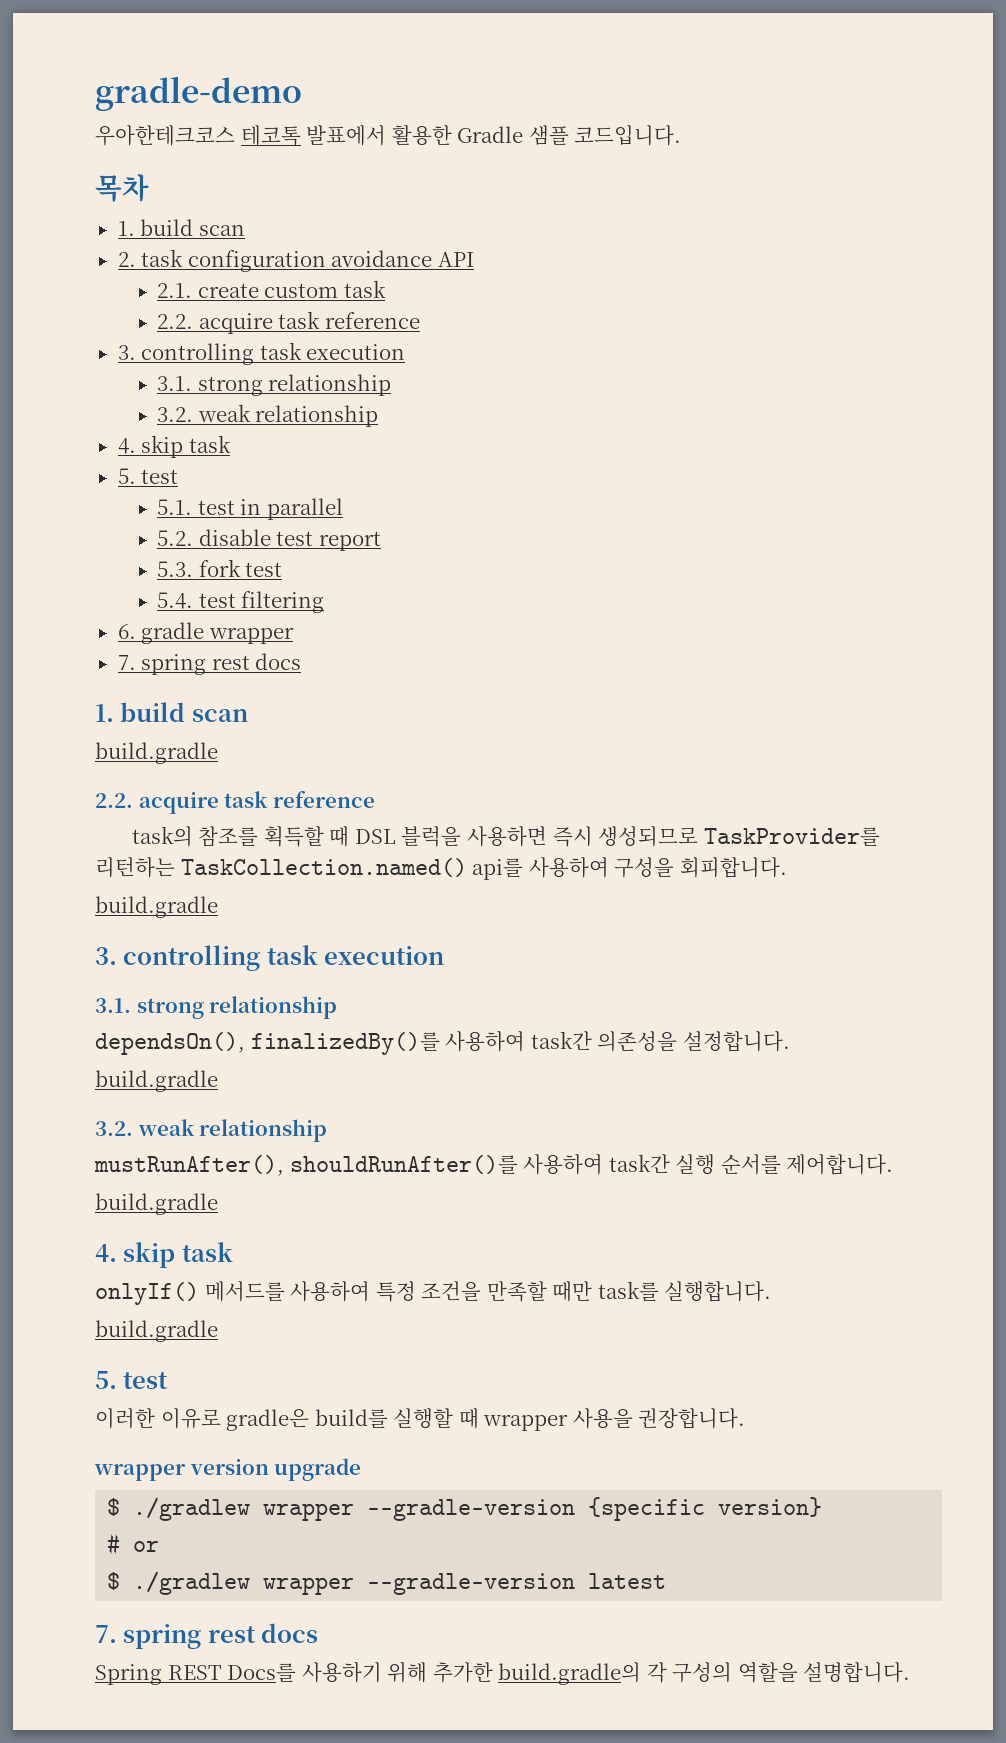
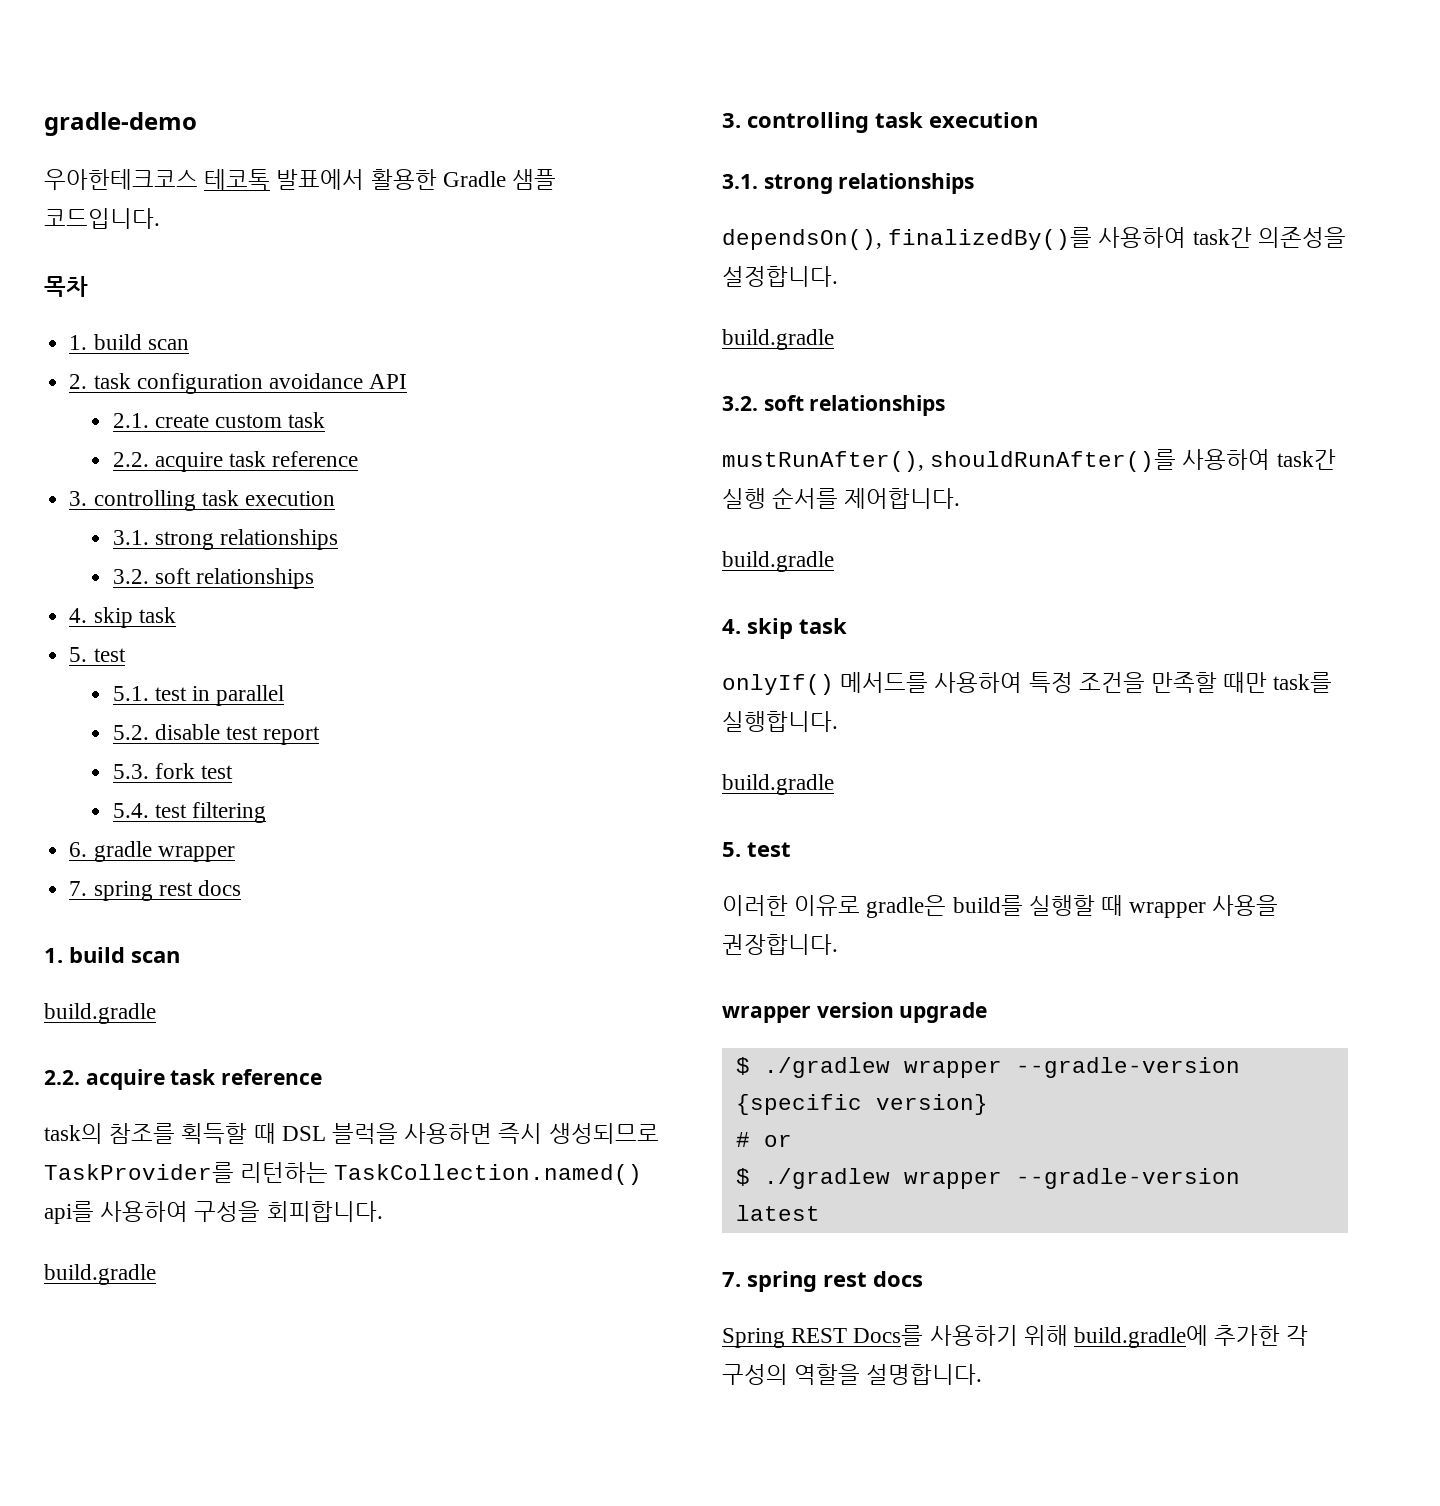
[268,374,392,396] [156,404,379,427] relationship // 3.2. weak relationship -> [220,529,339,550] [112,568,315,589] relationships // 3.2. soft relationships
[209,996,338,1019] relationship -> [838,173,975,194] relationships
[137,1119,328,1142] weak relationship -> [763,395,946,416] soft relationships
[432,1662,642,1685] 추가한 build.gradle의 -> [1074,1325,1281,1348] build.gradle에 추가한

